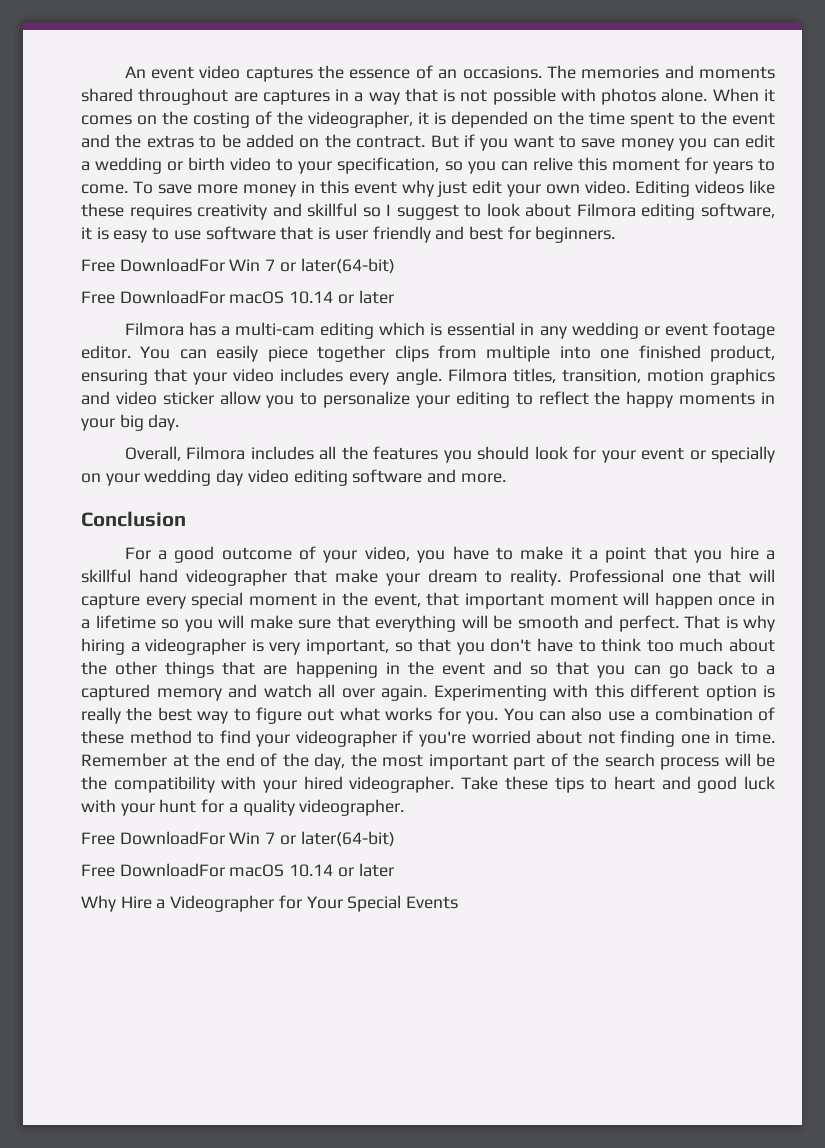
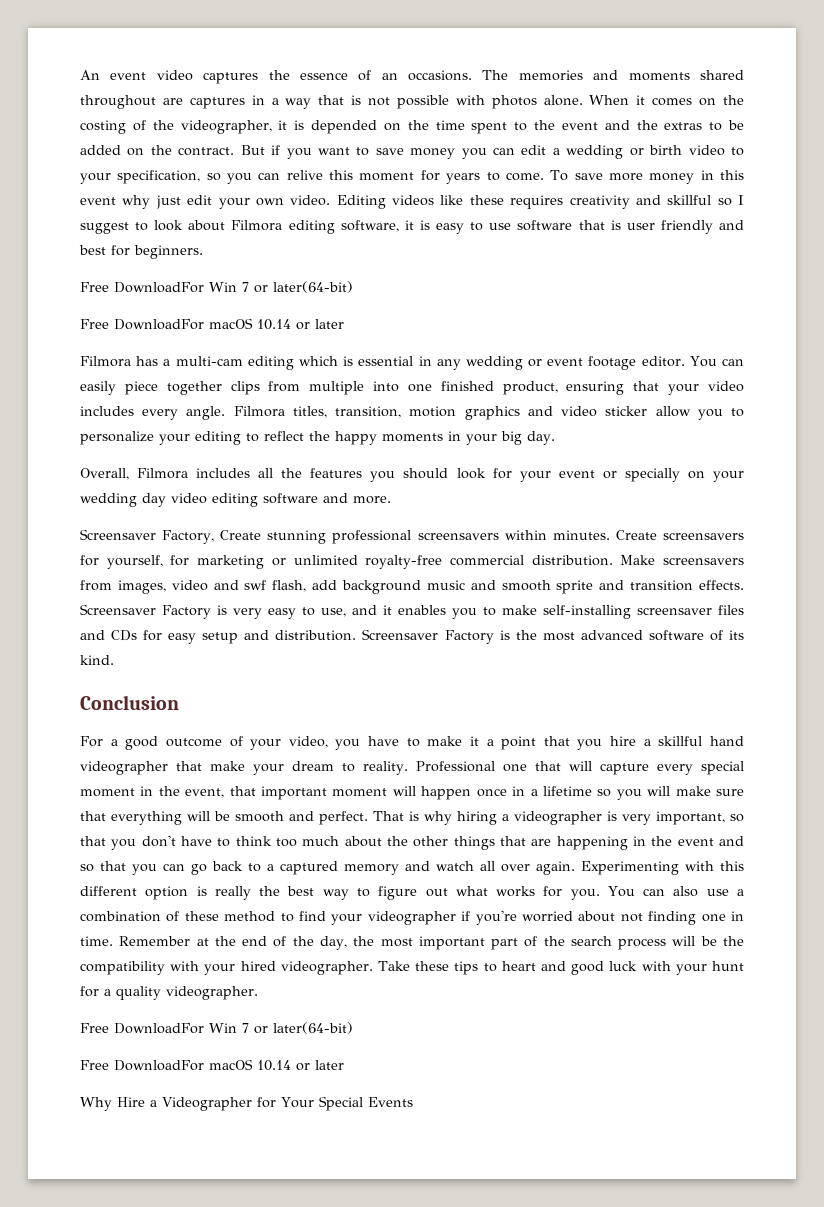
(506, 478) none -> [80,529,744,544] [80,555,744,569] [80,580,744,594] [80,604,744,619] [80,629,745,644] [80,655,114,665] // Screensaver Factory, Create stunning professional screensavers within minutes. Create screensavers for yourself, for marketing or unlimited royalty-free commercial distribution. Make screensavers from images, video and swf flash, add background music and smooth sprite and transition effects. Screensaver Factory is very easy to use, and it enables you to make self-installing screensaver files and CDs for easy setup and distribution. Screensaver Factory is the most advanced software of its kind.

